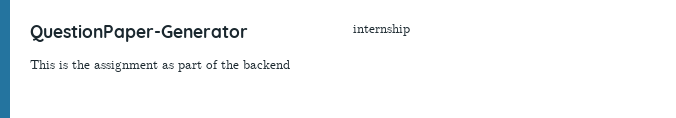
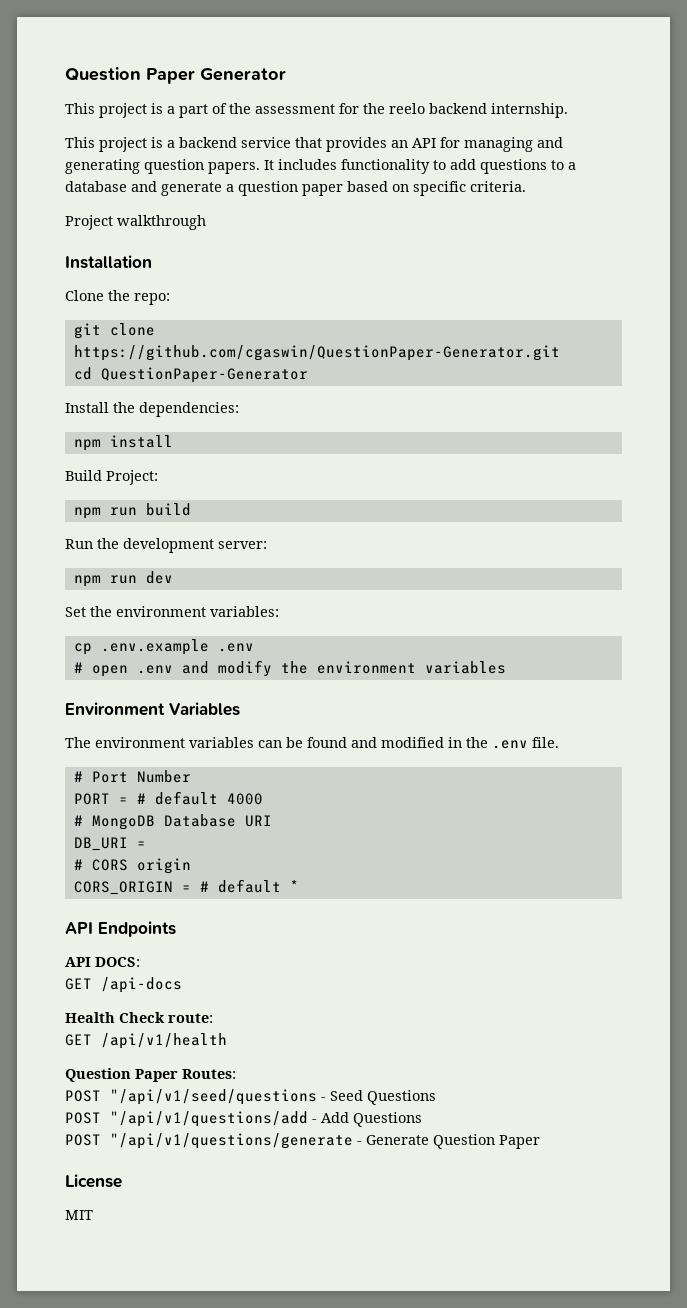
[30,24,248,42] [30,60,290,72] [353,24,410,36] QuestionPaper-Generator // This is the assignment as part of the backend internship -> [65,67,286,84] [65,103,568,118] [65,137,563,152] [65,159,576,174] [65,181,526,196] [65,215,206,230] [65,255,152,269] [65,290,170,305] [73,323,155,339] [73,345,560,361] [73,367,308,383] [65,402,239,417] [73,435,173,451] [65,470,158,485] [73,503,191,519] [65,538,267,553] [73,571,173,587] [65,606,279,617] [73,639,254,655] [73,660,506,677] [65,702,240,716] [65,737,559,749] [73,770,191,783] [73,791,263,805] [73,814,272,830] [73,837,146,851] [73,858,191,874] [73,879,299,895] [65,921,176,937] [65,957,140,967] [65,977,182,993] [65,1012,213,1023] [65,1033,227,1049] [65,1068,236,1082] [65,1089,436,1105] [65,1111,422,1127] [65,1133,540,1149] [65,1174,122,1188] [65,1210,93,1220] Question Paper Generator // This project is a part of the assessment for the reelo backend internship. // This project is a backend service that provides an API for managing and generating question papers. It includes functionality to add questions to a database and generate a question paper based on specific criteria. // Project walkthrough // Installation // Clone the repo: // git clone https://github.com/cgaswin/QuestionPaper-Generator.git // cd QuestionPaper-Generator // Install the dependencies: // npm install // Build Project: // npm run build // Run the development server: // npm run dev // Set the environment variables: // cp .env.example .env // # open .env and modify the environment variables // Environment Variables // The environment variables can be found and modified in the .env file. // # Port Number // PORT = # default 4000 // # MongoDB Database URI // DB_URI = // # CORS origin // CORS_ORIGIN = # default * // API Endpoints // API DOCS: // GET /api-docs // Health Check route: // GET /api/v1/health // Question Paper Routes: // POST "/api/v1/seed/questions - Seed Questions // POST "/api/v1/questions/add - Add Questions // POST "/api/v1/questions/generate - Generate Question Paper // License // MIT

